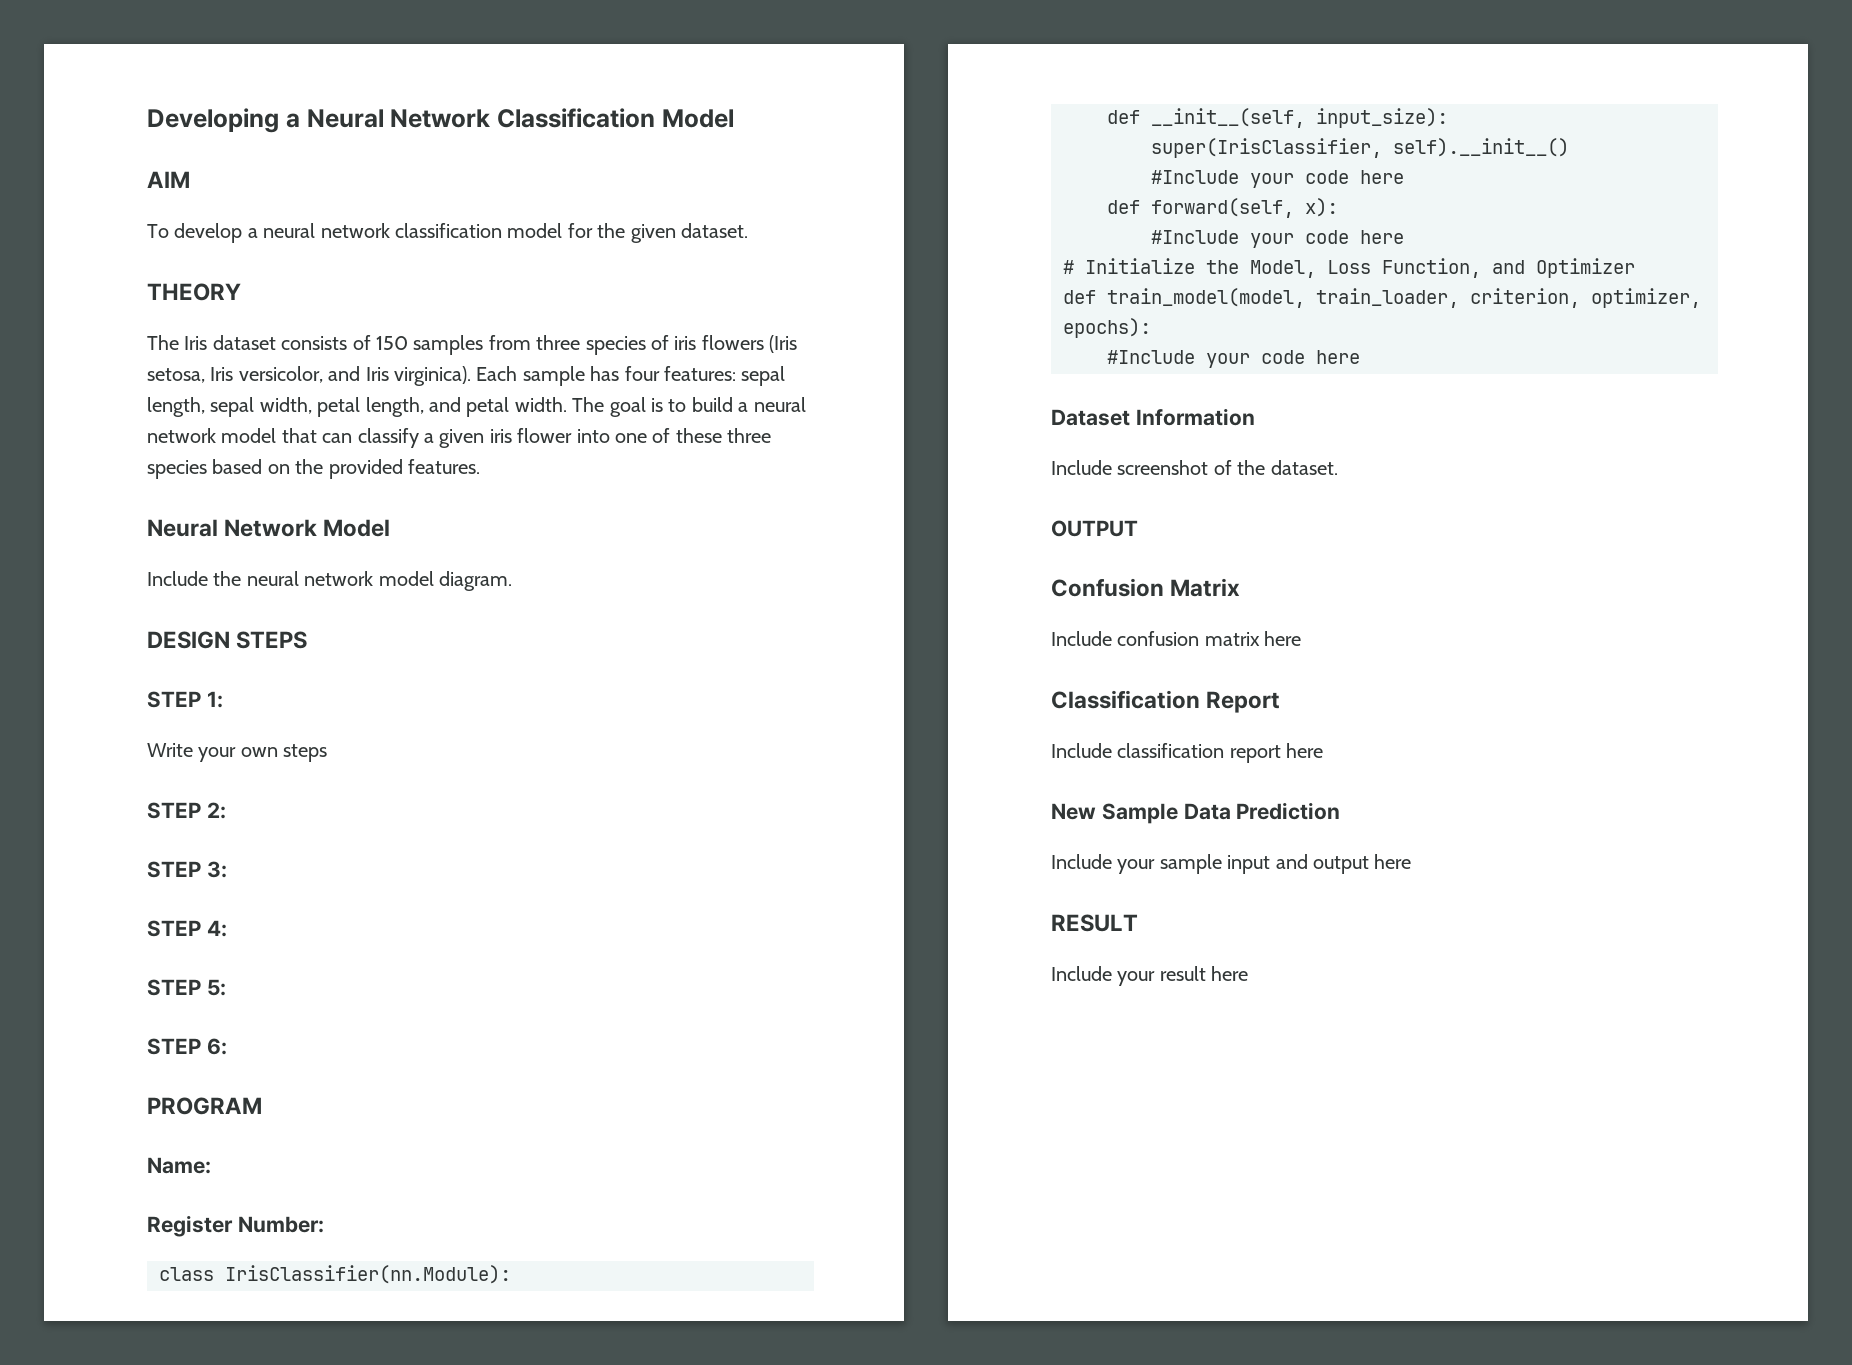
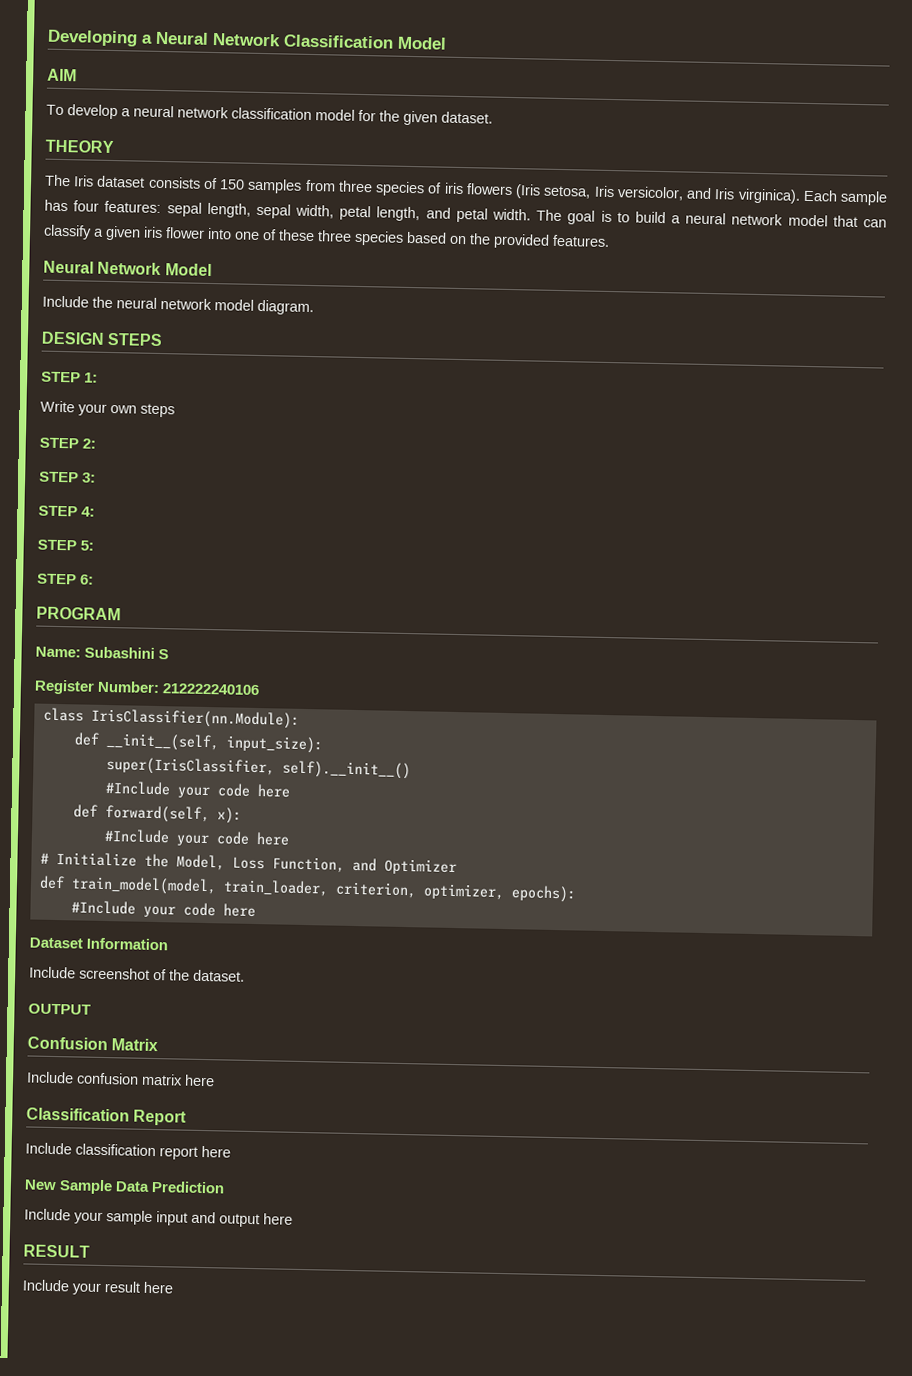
(211, 1165) none -> [84,646,170,660] Subashini S
(324, 1224) none -> [162,683,261,696] 212222240106

